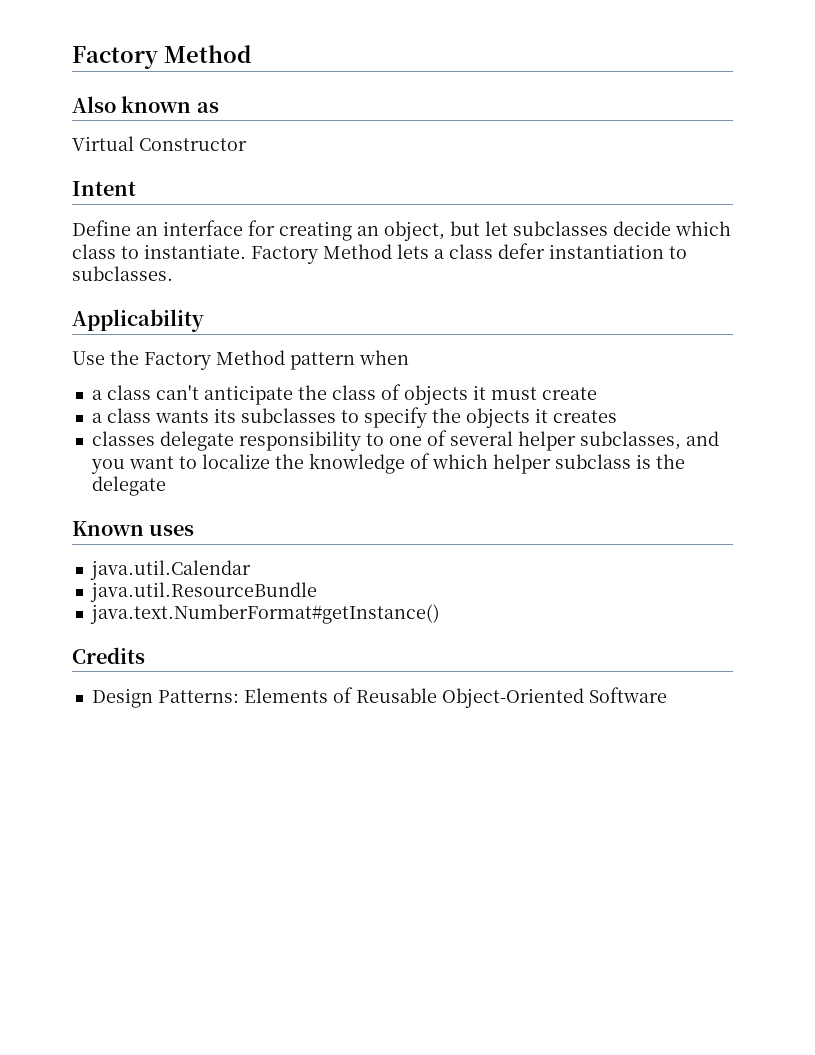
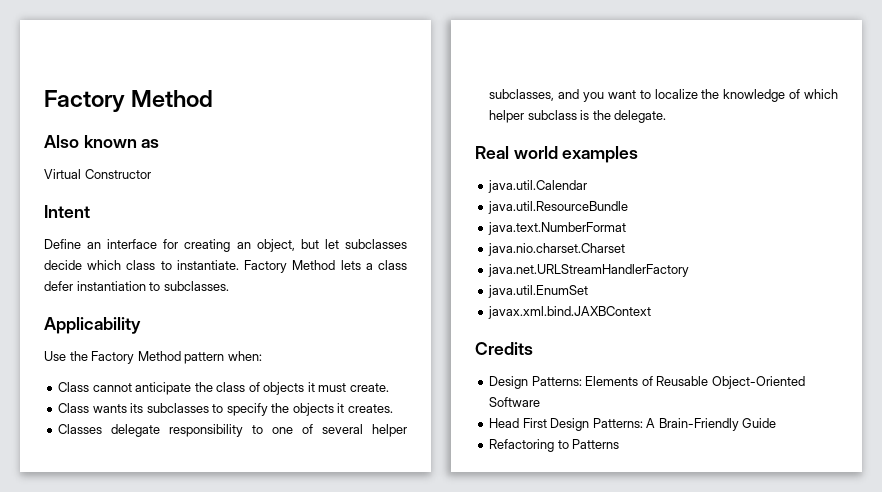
[359,350,409,365] [91,385,199,400] when // a class can't -> [227,351,262,361] [58,382,132,392] when: // Class cannot
[541,387,597,400] [91,408,151,423] create // a class -> [349,383,389,392] [58,403,90,413] create. // Class
[552,410,617,423] [91,431,155,446] creates // classes -> [347,404,393,413] [58,424,103,434] creates. // Classes
[91,476,166,496] [72,521,195,536] [89,560,251,580] [89,582,317,602] [89,604,440,624] delegate // Known uses // java.util.Calendar // java.util.ResourceBundle // java.text.NumberFormat#getInstance() -> [614,110,667,123] [475,146,639,163] [488,180,588,193] [488,201,629,214] [488,222,627,235] [488,243,626,256] [488,264,690,277] [488,285,589,298] [488,306,652,319] delegate. // Real world examples // java.util.Calendar // java.util.ResourceBundle // java.text.NumberFormat // java.nio.charset.Charset // java.net.URLStreamHandlerFactory // java.util.EnumSet // javax.xml.bind.JAXBContext
(667, 695) none -> [489,418,777,431] [489,439,620,452] // Head First Design Patterns: A Brain-Friendly Guide // Refactoring to Patterns

